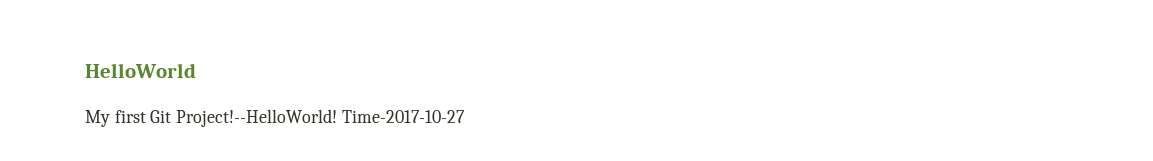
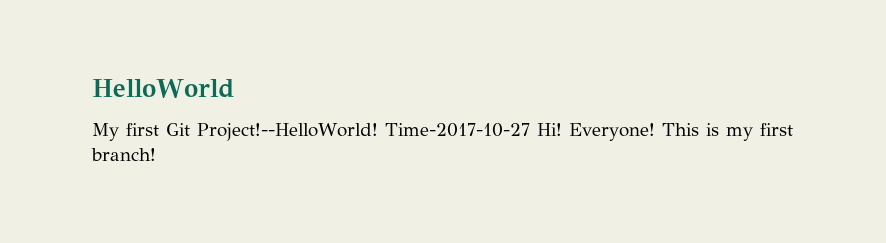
(465, 116) none -> [536,123,793,141] [91,148,156,161] Hi! Everyone! This is my first branch!

